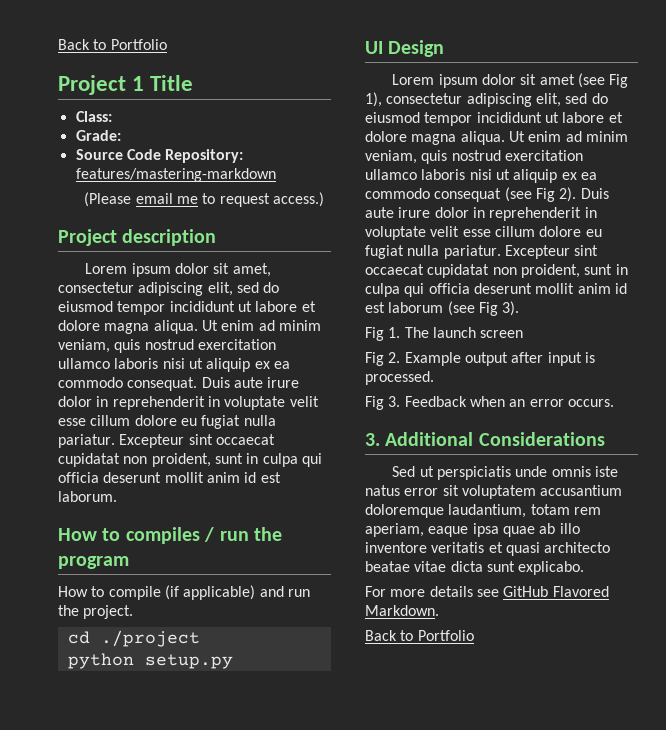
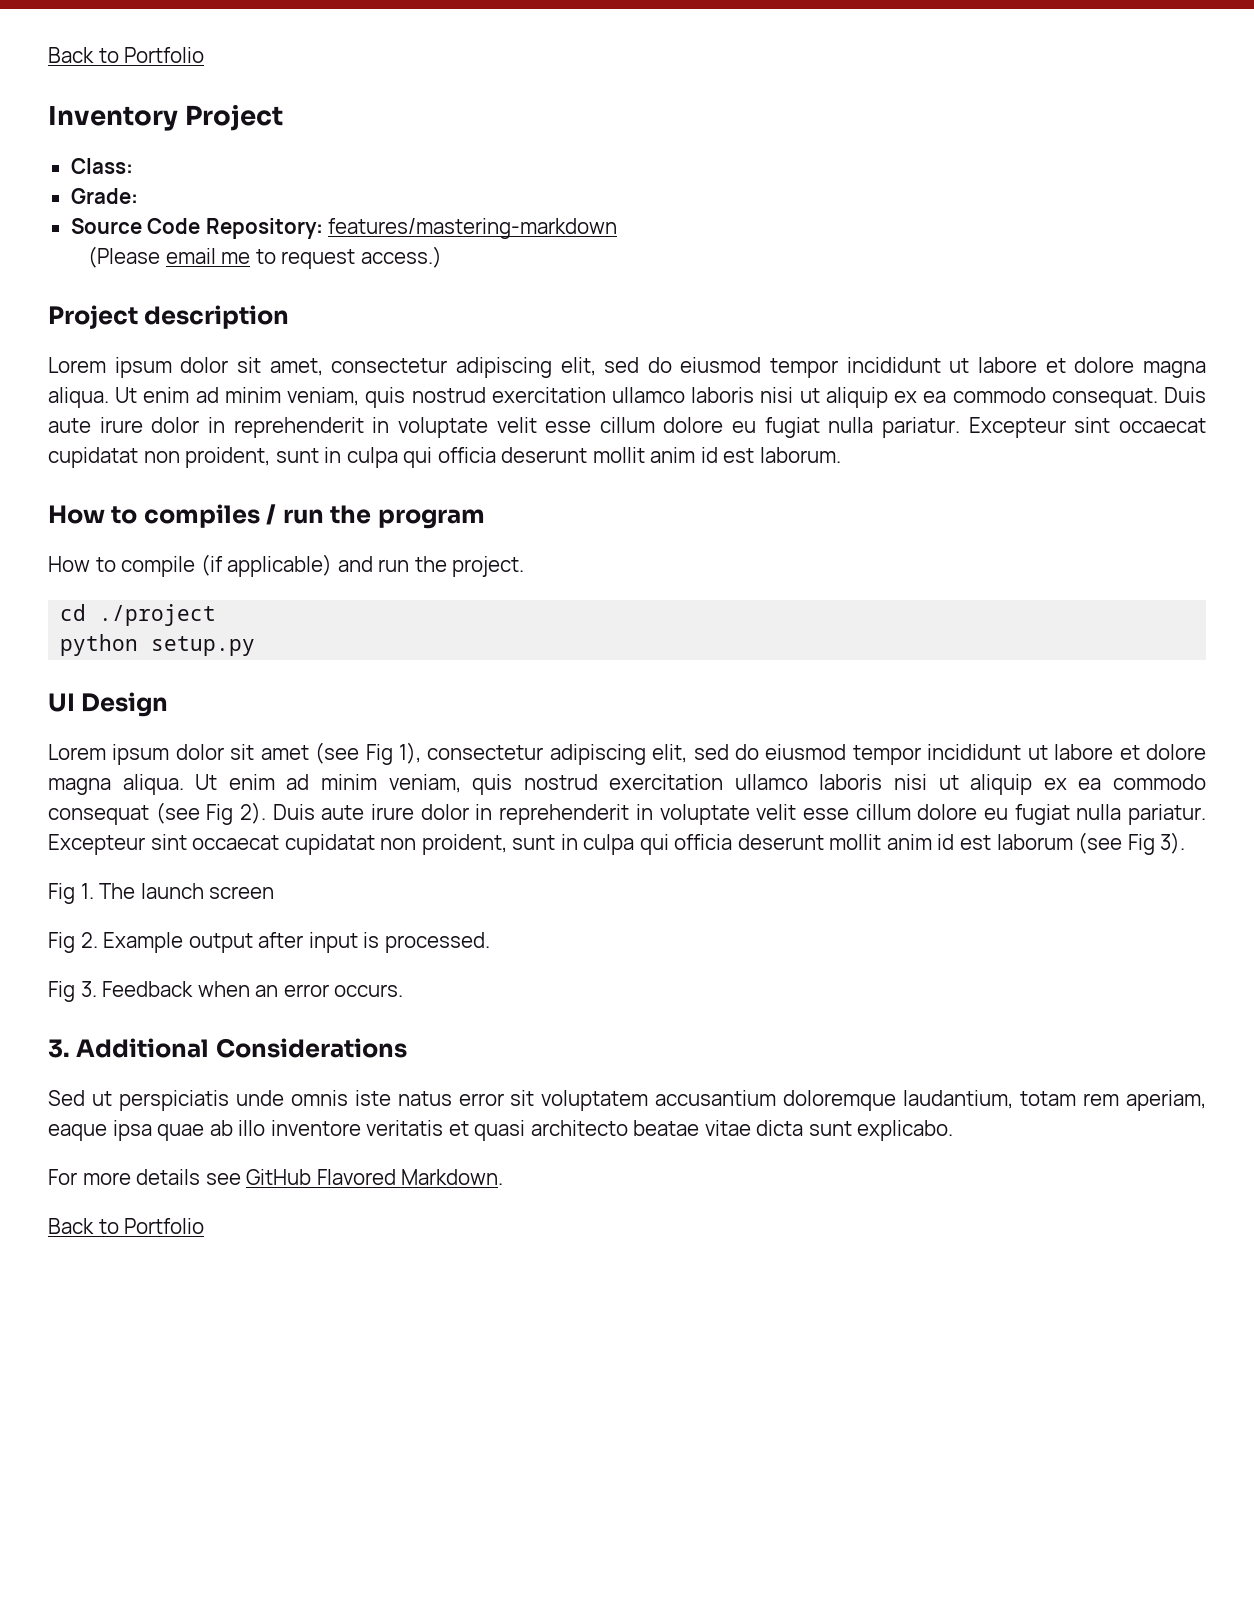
[58,75,194,95] Project 1 Title -> [48,104,284,131] Inventory Project

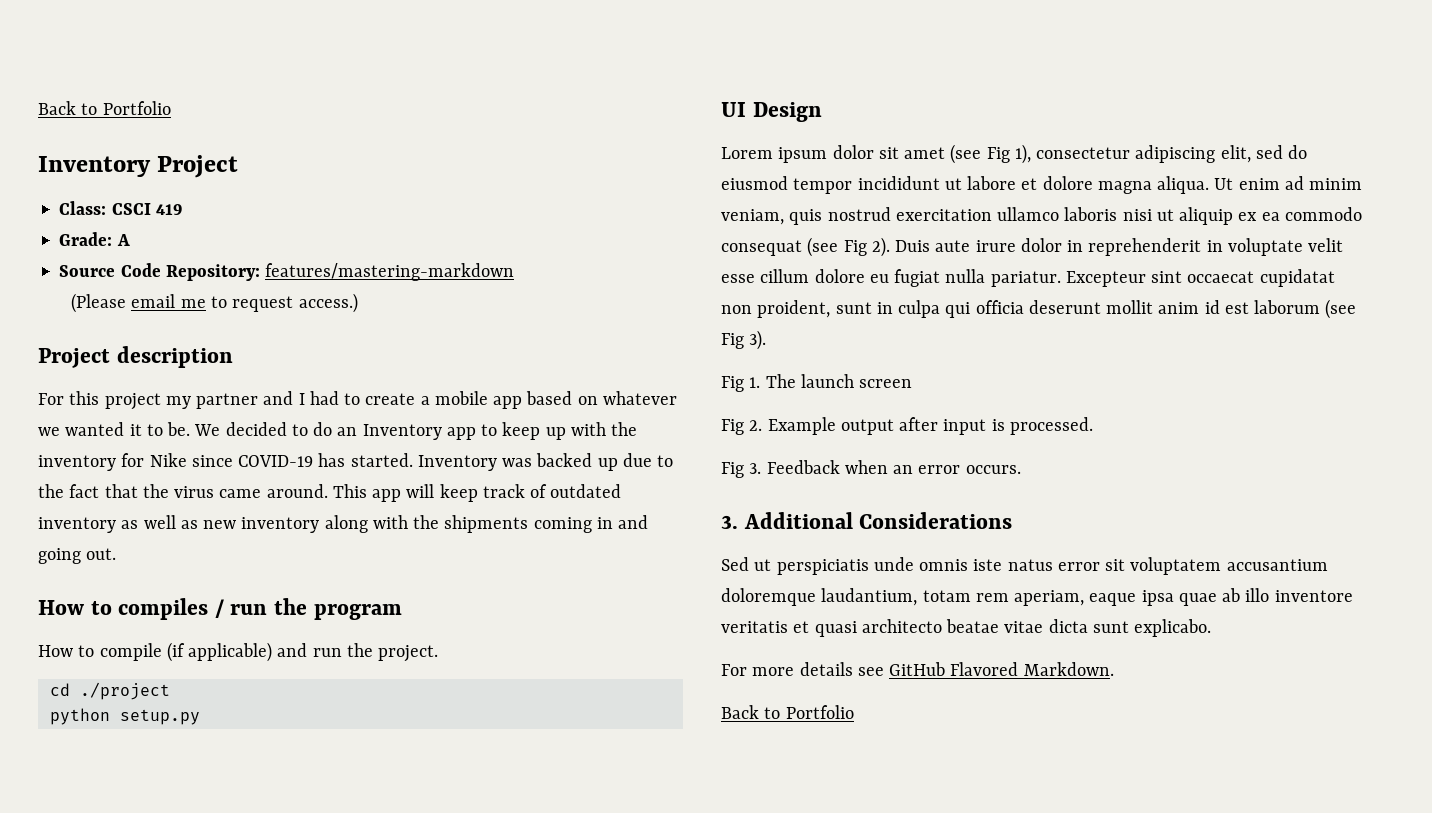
(133, 166) none -> [111,203,183,215] CSCI 419
(138, 196) none -> [116,234,130,246] A
[48,357,1206,378] [48,387,1206,408] [48,417,1206,438] [48,447,841,468] Lorem ipsum dolor sit amet, consectetur adipiscing elit, sed do eiusmod tempor incididunt ut labore et dolore magna aliqua. Ut enim ad minim veniam, quis nostrud exercitation ullamco laboris nisi ut aliquip ex ea commodo consequat. Duis aute irure dolor in reprehenderit in voluptate velit esse cillum dolore eu fugiat nulla pariatur. Excepteur sint occaecat cupidatat non proident, sunt in culpa qui officia deserunt mollit anim id est laborum. -> [38,391,677,410] [38,422,638,440] [38,453,674,471] [38,484,622,502] [38,515,649,533] [38,548,117,564] For this project my partner and I had to create a mobile app based on whatever we wanted it to be. We decided to do an Inventory app to keep up with the inventory for Nike since COVID-19 has started. Inventory was backed up due to the fact that the virus came around. This app will keep track of outdated inventory as well as new inventory along with the shipments coming in and going out.

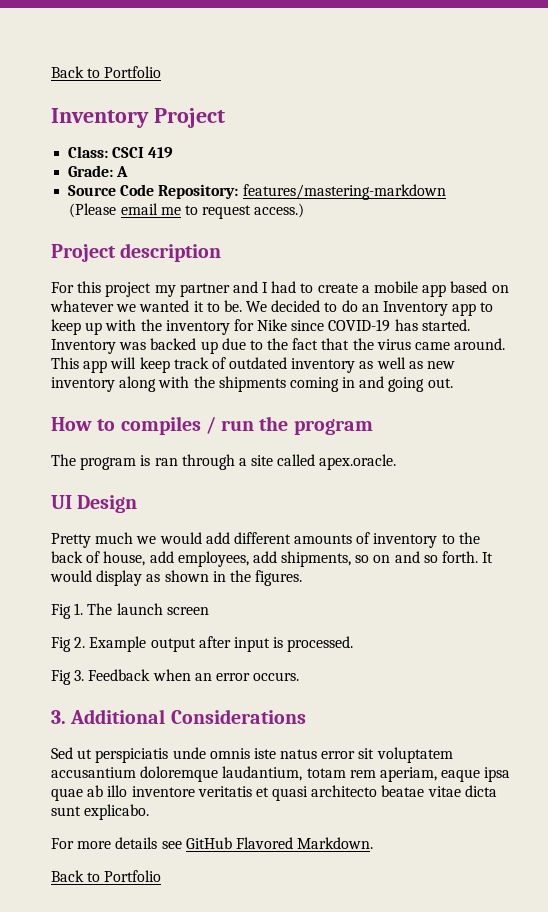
[38,642,439,662] [49,682,170,700] [49,708,200,725] [721,102,822,122] [721,144,1308,164] [721,176,1363,194] [721,207,1362,225] [721,237,1344,257] [721,269,1335,287] [721,299,1357,319] [721,330,767,350] How to compile (if applicable) and run the project. // cd ./project // python setup.py // UI Design // Lorem ipsum dolor sit amet (see Fig 1), consectetur adipiscing elit, sed do eiusmod tempor incididunt ut labore et dolore magna aliqua. Ut enim ad minim veniam, quis nostrud exercitation ullamco laboris nisi ut aliquip ex ea commodo consequat (see Fig 2). Duis aute irure dolor in reprehenderit in voluptate velit esse cillum dolore eu fugiat nulla pariatur. Excepteur sint occaecat cupidatat non proident, sunt in culpa qui officia deserunt mollit anim id est laborum (see Fig 3). -> [51,454,397,470] [51,495,138,513] [51,532,480,548] [51,551,494,567] [50,570,303,586] The program is ran through a site called apex.oracle. // UI Design // Pretty much we would add different amounts of inventory to the back of house, add employees, add shipments, so on and so forth. It would display as shown in the figures.

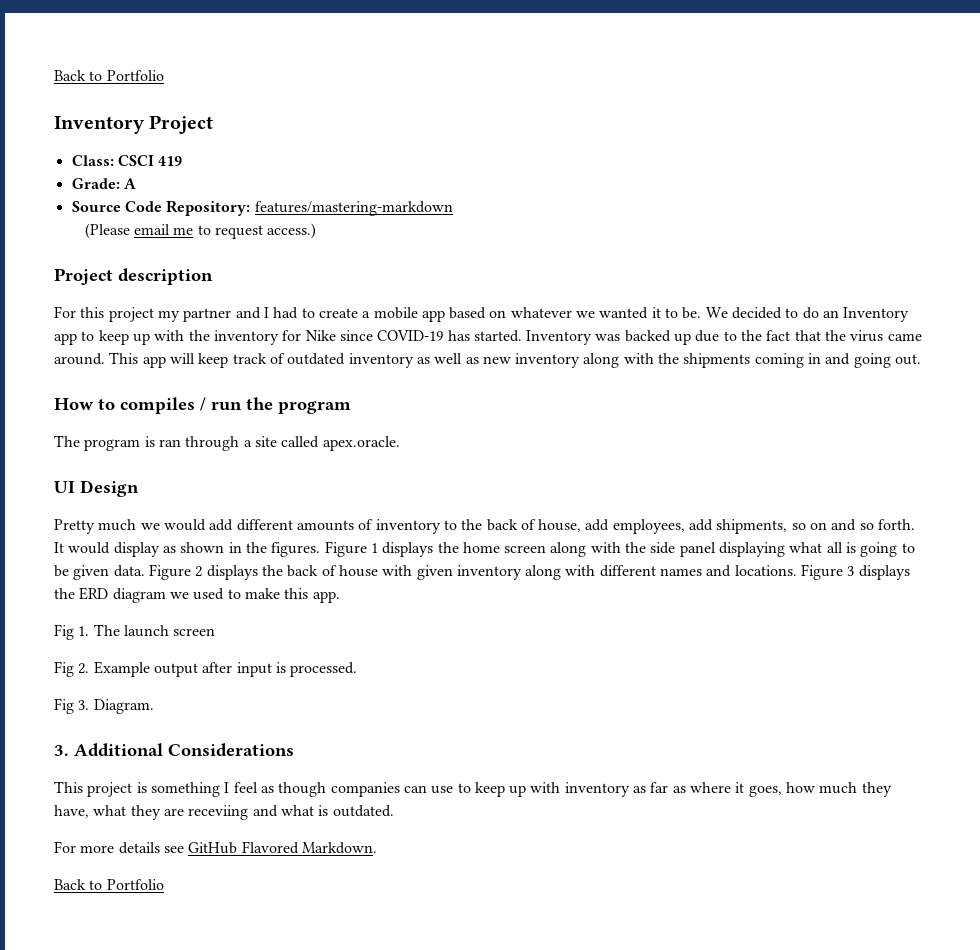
(303, 578) none -> [324,541,915,557] [54,564,910,580] [54,587,340,603] Figure 1 displays the home screen along with the side panel displaying what all is going to be given data. Figure 2 displays the back of house with given inventory along with different names and locations. Figure 3 displays the ERD diagram we used to make this app.
[88,669,300,681] [51,709,306,724] [51,747,453,763] [51,766,511,782] [51,785,497,801] [51,804,150,820] Feedback when an error occurs. // 3. Additional Considerations // Sed ut perspiciatis unde omnis iste natus error sit voluptatem accusantium doloremque laudantium, totam rem aperiam, eaque ipsa quae ab illo inventore veritatis et quasi architecto beatae vitae dicta sunt explicabo. -> [93,699,154,714] [54,743,294,757] [54,781,892,797] [54,805,394,820] Diagram. // 3. Additional Considerations // This project is something I feel as though companies can use to keep up with inventory as far as where it goes, how much they have, what they are receviing and what is outdated.

